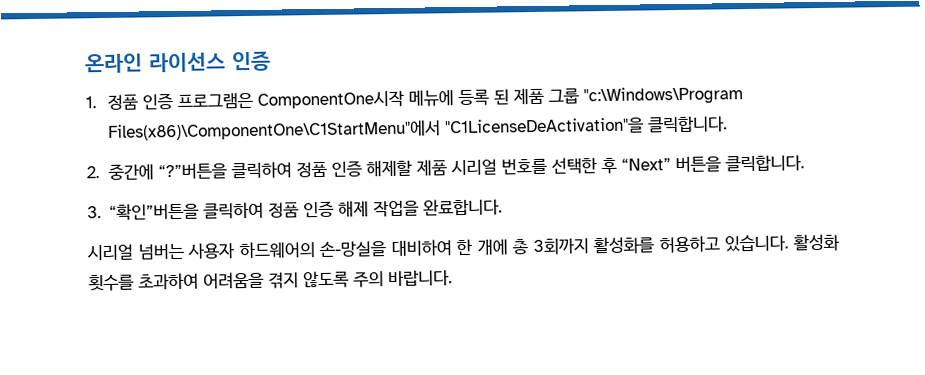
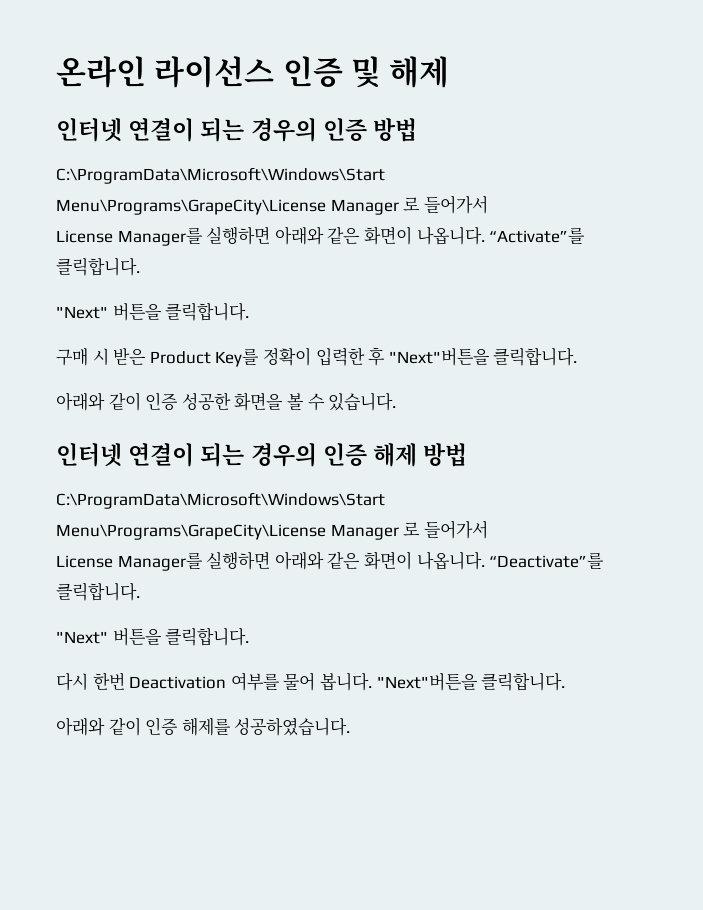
[85,86,743,110] [107,115,727,141] [86,154,804,180] [87,198,502,221] [87,233,841,261] [88,270,452,292] // 1. 정품 인증 프로그램은 ComponentOne시작 메뉴에 등록 된 제품 그룹 "c:\Windows\Program Files(x86)\ComponentOne\C1StartMenu"에서 "C1LicenseDeActivation"을 클릭합니다. // 2. 중간에 “?”버튼을 클릭하여 정품 인증 해제할 제품 시리얼 번호를 선택한 후 “Next” 버튼을 클릭합니다. // 3. “확인”버튼을 클릭하여 정품 인증 해제 작업을 완료합니다. // 시리얼 넘버는 사용자 하드웨어의 손-망실을 대비하여 한 개에 총 3회까지 활성화를 허용하고 있습니다. 활성화 횟수를 초과하여 어려움을 겪지 않도록 주의 바랍니다. -> [351,56,450,88] [56,118,418,142] [56,167,385,184] [56,195,488,215] [56,226,586,246] [56,257,140,276] [56,302,250,321] [56,347,578,367] [56,392,397,411] [56,443,468,467] [56,492,385,509] [56,520,488,540] [56,551,605,571] [56,582,140,601] [56,627,250,646] [56,672,566,691] [56,717,351,736] 및 해제 // 인터넷 연결이 되는 경우의 인증 방법 // C:\ProgramData\Microsoft\Windows\Start Menu\Programs\GrapeCity\License Manager 로 들어가서 // License Manager를 실행하면 아래와 같은 화면이 나옵니다. “Activate”를 클릭합니다. // "Next" 버튼을 클릭합니다. // 구매 시 받은 Product Key를 정확이 입력한 후 "Next"버튼을 클릭합니다. // 아래와 같이 인증 성공한 화면을 볼 수 있습니다. // 인터넷 연결이 되는 경우의 인증 해제 방법 // C:\ProgramData\Microsoft\Windows\Start Menu\Programs\GrapeCity\License Manager 로 들어가서 // License Manager를 실행하면 아래와 같은 화면이 나옵니다. “Deactivate”를 클릭합니다. // "Next" 버튼을 클릭합니다. // 다시 한번 Deactivation 여부를 물어 봅니다. "Next"버튼을 클릭합니다. // 아래와 같이 인증 해제를 성공하였습니다.

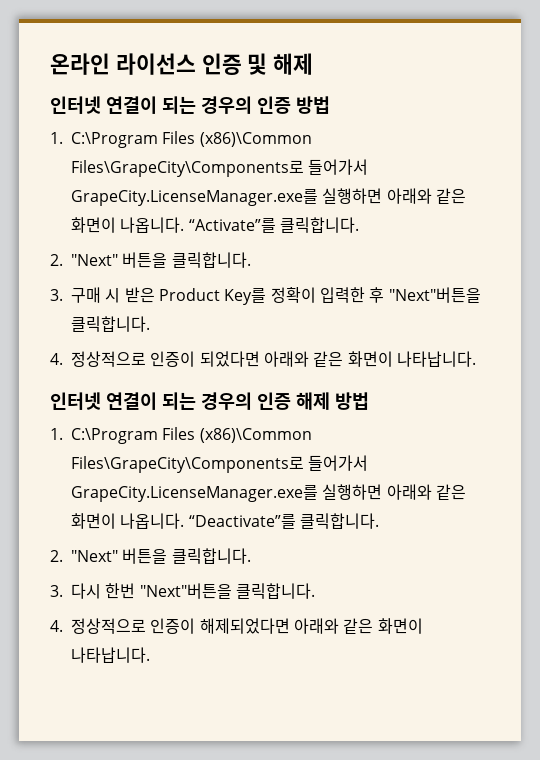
[56,167,385,184] [56,195,488,215] [56,228,203,246] C:\ProgramData\Microsoft\Windows\Start Menu\Programs\GrapeCity\License Manager 로 들어가서 // License Manager를 -> [50,131,312,148] [71,159,369,177] [71,189,318,206] 1. C:\Program Files (x86)\Common Files\GrapeCity\Components로 들어가서 GrapeCity.LicenseManager.exe를
[56,302,250,321] "Next" 버튼을 클릭합니다. // -> [50,252,251,268] [50,289,63,301] 2. "Next" 버튼을 클릭합니다. // 3.
[56,392,397,411] 아래와 같이 인증 성공한 화면을 볼 수 있습니다. -> [50,351,476,367] 4. 정상적으로 인증이 되었다면 아래와 같은 화면이 나타납니다.
[56,492,385,509] [56,520,488,540] [56,553,203,571] C:\ProgramData\Microsoft\Windows\Start Menu\Programs\GrapeCity\License Manager 로 들어가서 // License Manager를 -> [50,427,312,444] [71,455,369,473] [71,485,318,502] 1. C:\Program Files (x86)\Common Files\GrapeCity\Components로 들어가서 GrapeCity.LicenseManager.exe를
[56,627,250,646] "Next" 버튼을 클릭합니다. // -> [50,548,251,564] [50,585,63,597] 2. "Next" 버튼을 클릭합니다. // 3.
[129,672,566,691] [56,717,351,736] Deactivation 여부를 물어 봅니다. "Next"버튼을 클릭합니다. // 아래와 같이 인증 해제를 성공하였습니다. -> [139,583,315,599] [50,618,423,634] [71,647,150,663] "Next"버튼을 클릭합니다. // 4. 정상적으로 인증이 해제되었다면 아래와 같은 화면이 나타납니다.

